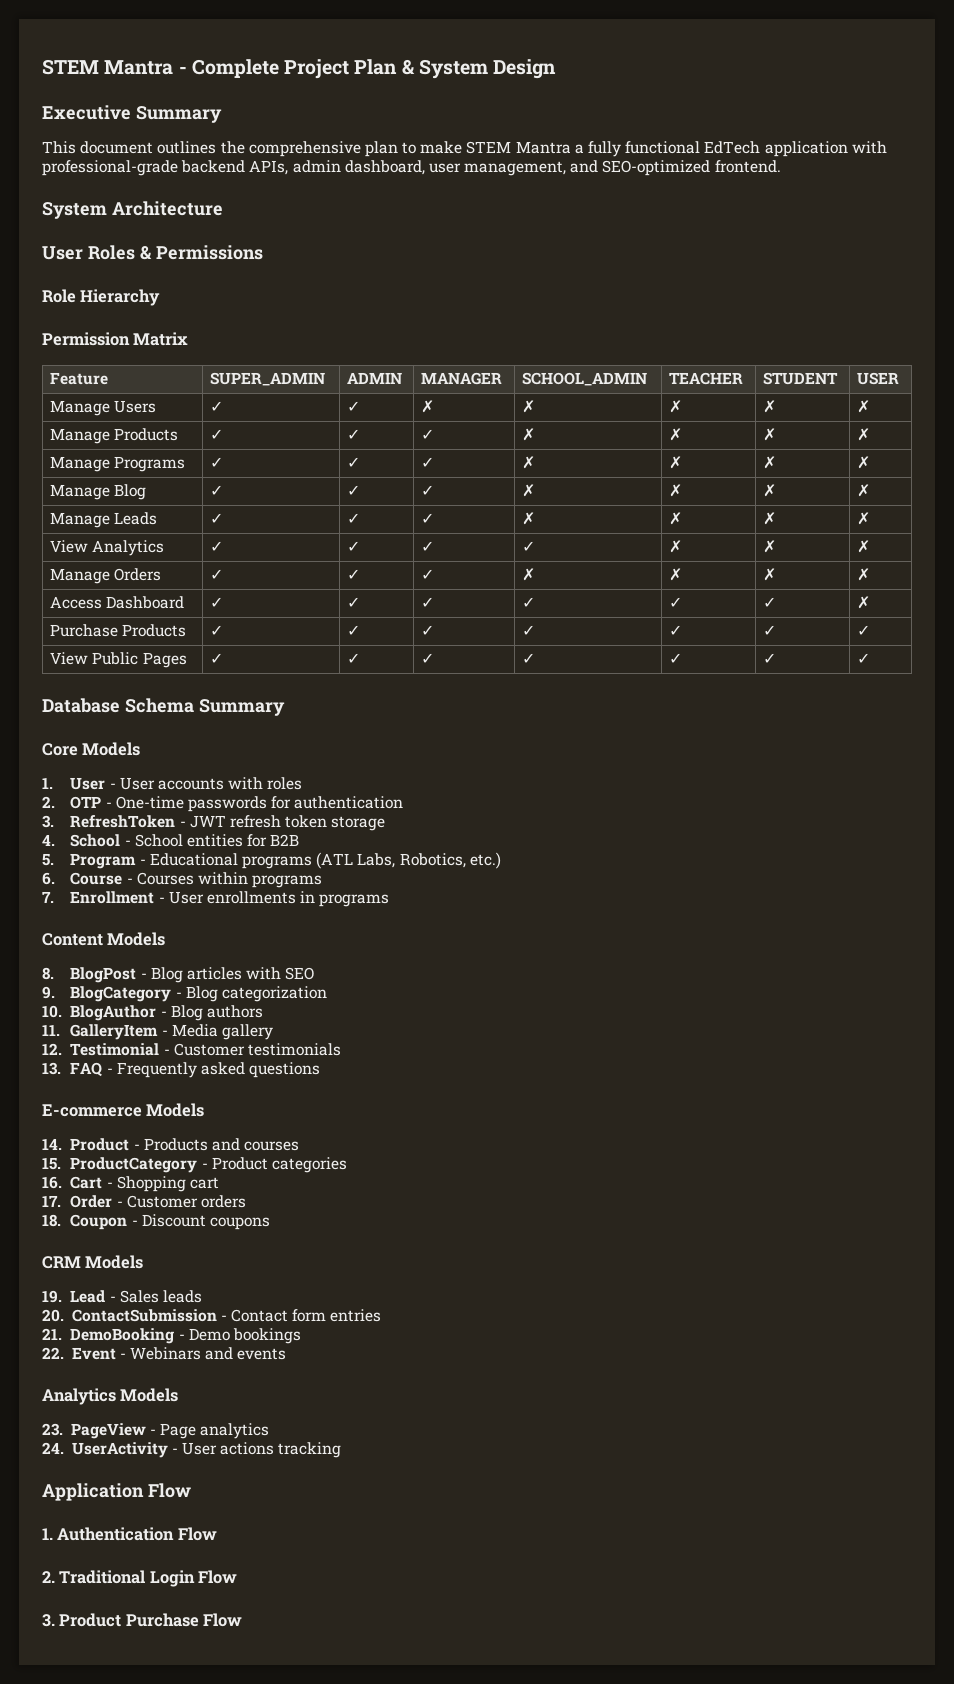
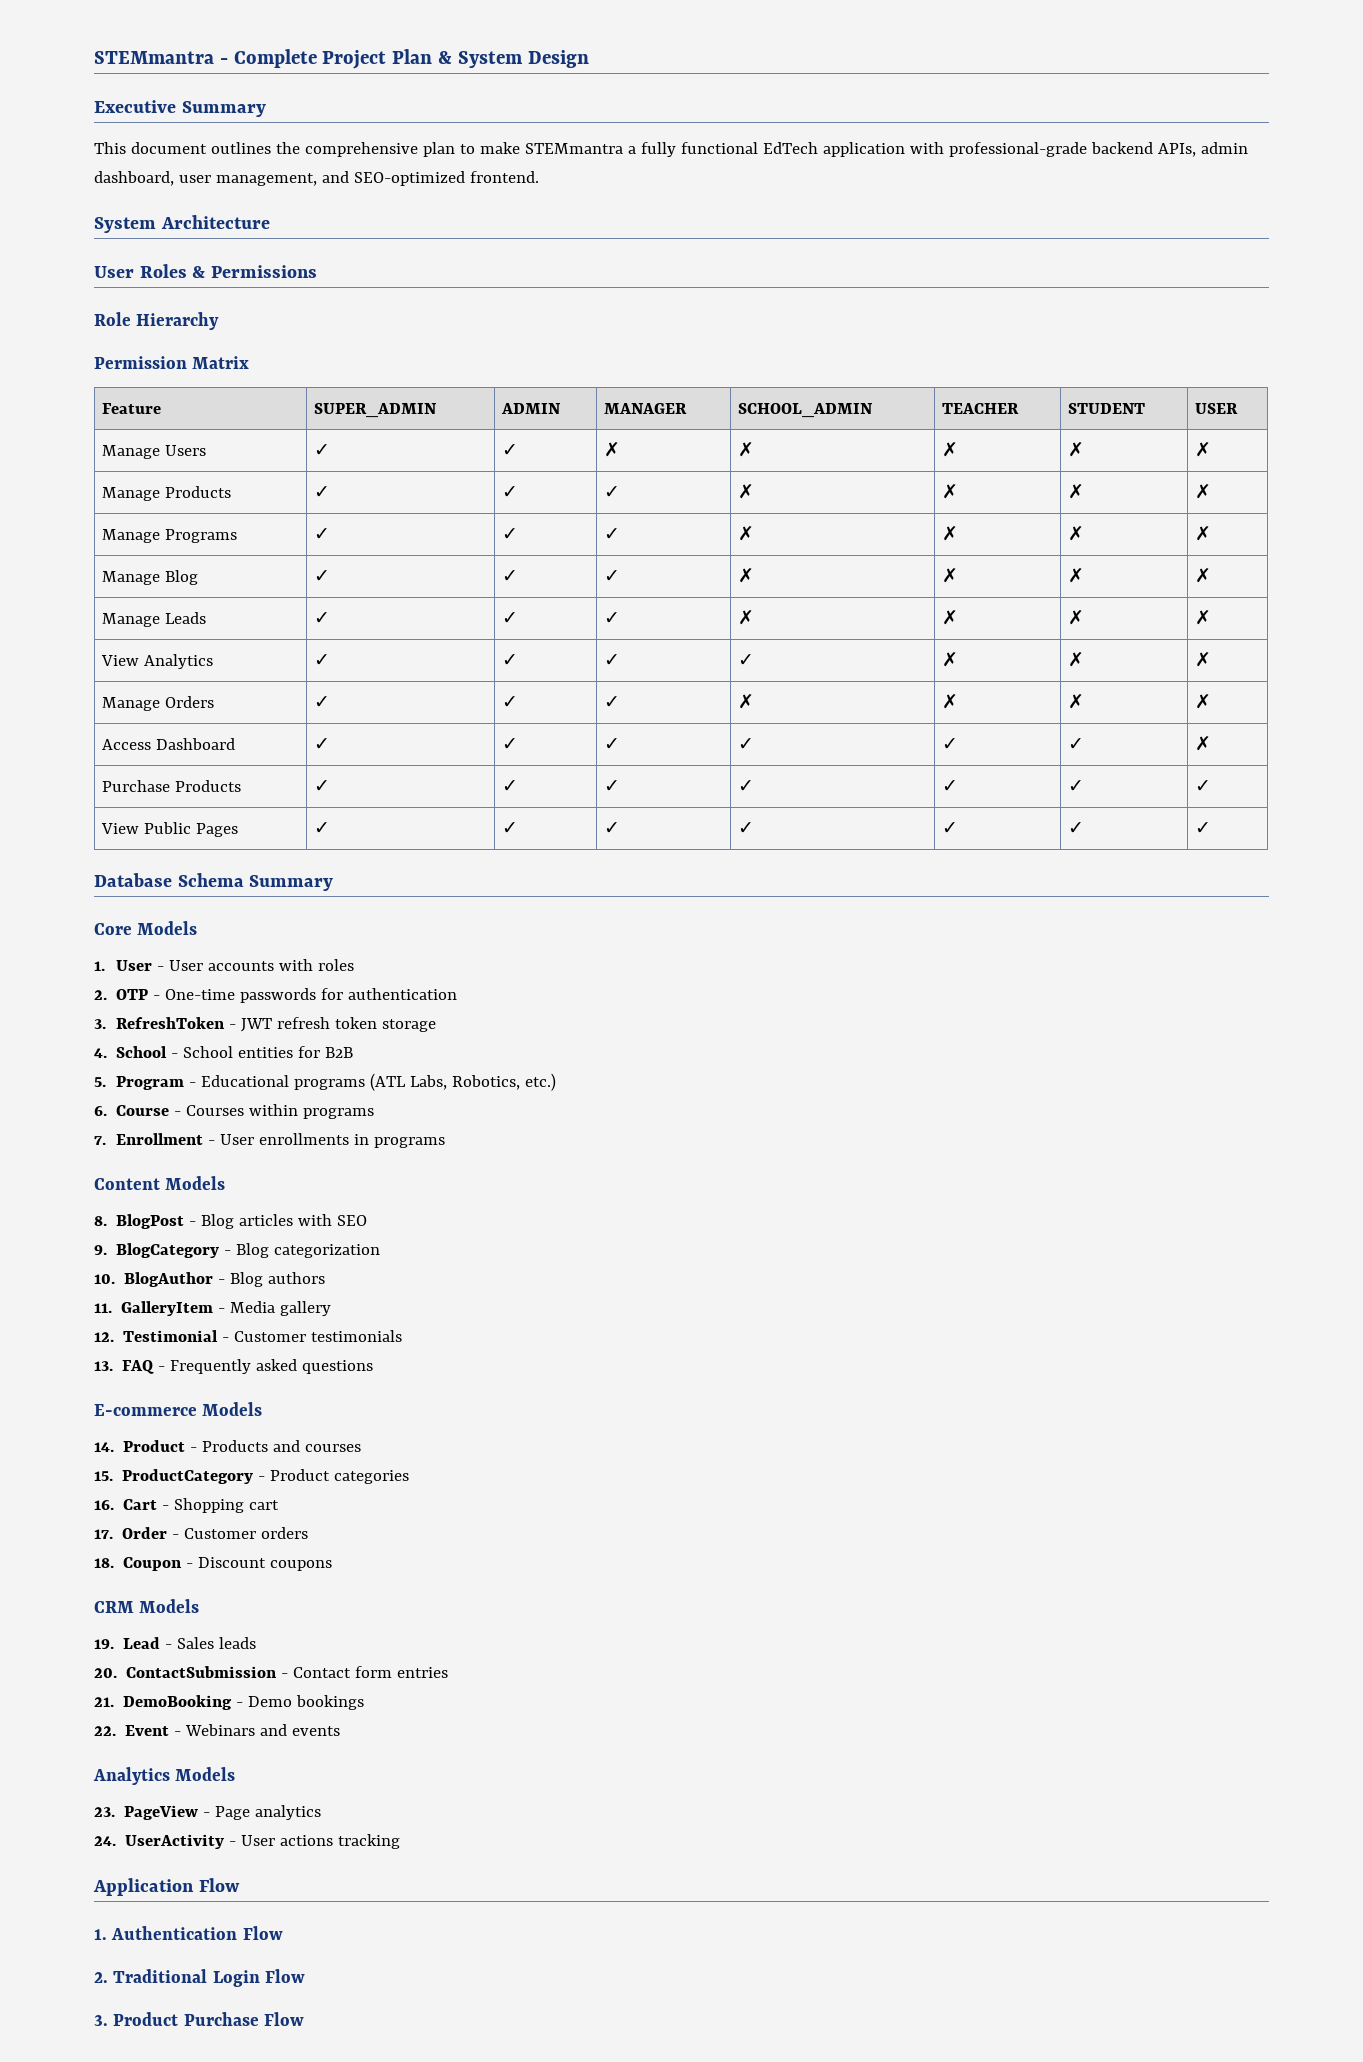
[42,59,174,75] STEM Mantra -> [94,51,214,64] STEMmantra
[466,141,571,154] STEM Mantra -> [524,143,623,154] STEMmantra

